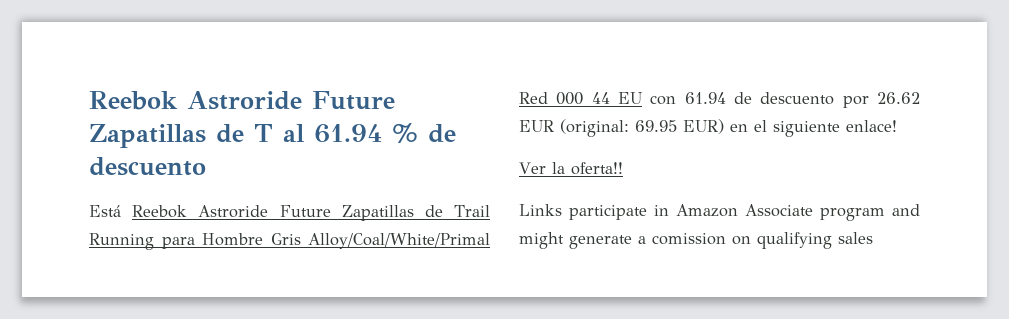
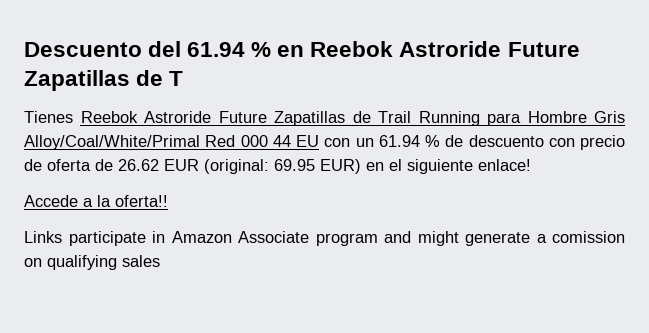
(89, 100) none -> [24,41,305,57] Descuento del 61.94 % en
[283,123,456,143] [89,157,206,176] [89,205,121,217] al 61.94 % de descuento // Está -> [24,111,73,123] // Tienes
[684,92,869,108] 61.94 de descuento por -> [355,135,625,150] [24,159,113,171] un 61.94 % de descuento con precio de oferta de
[519,162,546,174] Ver -> [24,195,93,207] Accede a

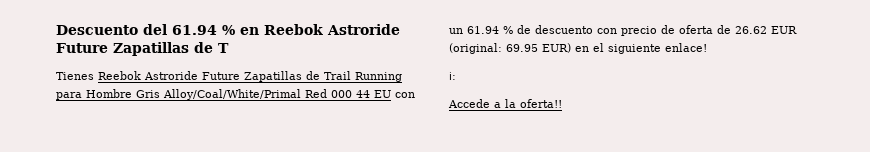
(531, 165) none -> [449,72,456,80] // ℹ:
[24,231,625,246] [24,255,160,270] // Links participate in Amazon Associate program and might generate a comission on qualifying sales -> (562, 103) none

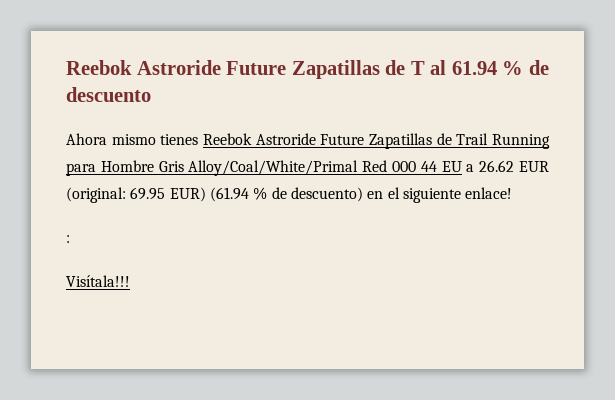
[56,24,259,35] Descuento del 61.94 % en -> (66, 67) none
[56,72,94,80] // Tienes -> [430,60,549,75] [66,87,151,102] [66,133,199,145] al 61.94 % de descuento // Ahora mismo tienes
[395,92,415,98] [449,25,731,36] con un 61.94 % de descuento con precio de oferta de -> [466,164,475,172] a
(571, 48) none -> [209,187,363,202] (61.94 % de descuento)
[449,72,456,80] [448,99,562,108] ℹ: // Accede a la oferta!! -> [66,235,70,243] [66,275,130,287] : // Visítala!!!

